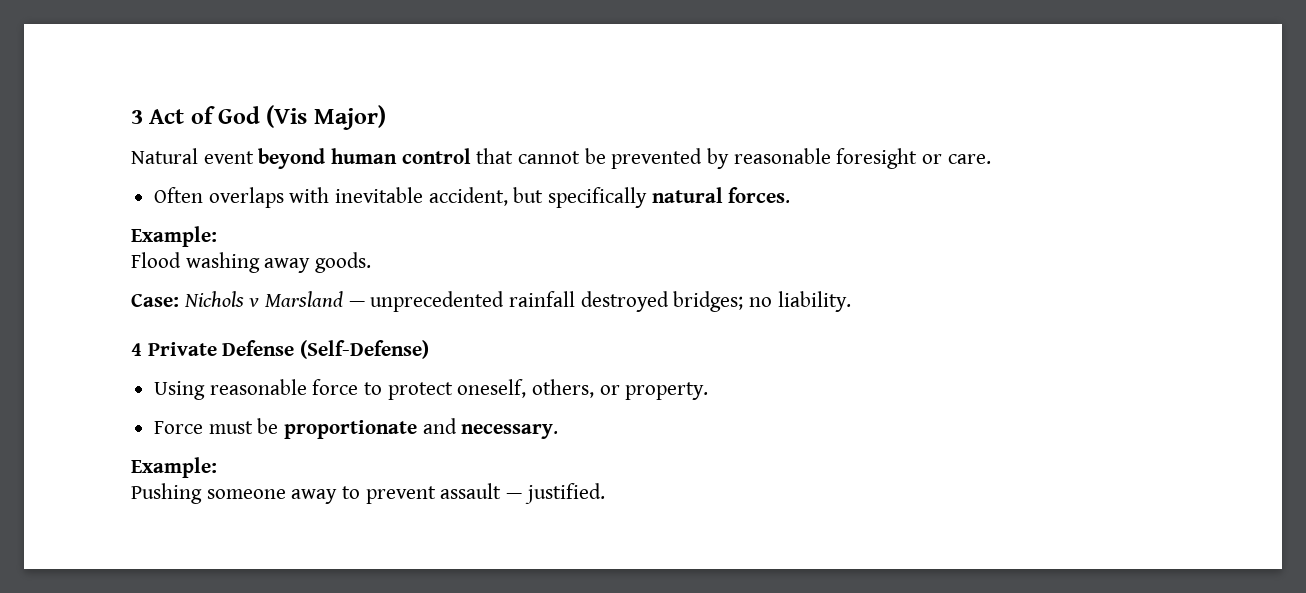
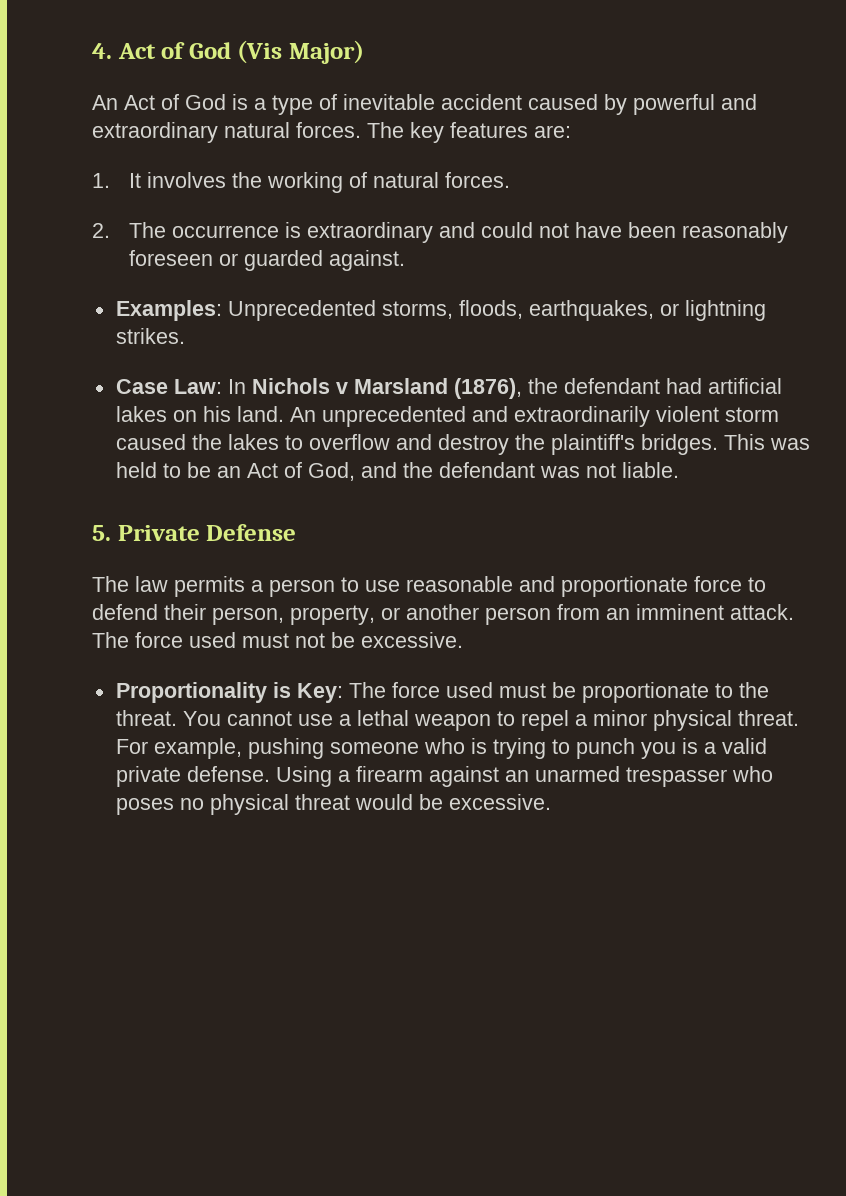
[131,110,143,124] 3 -> [92,43,112,59] 4.
[131,148,991,169] [154,187,791,208] [131,226,217,247] [131,252,372,273] [131,291,851,312] [131,340,430,359] [154,379,709,400] [154,418,559,439] [131,457,217,478] [131,483,605,504] Natural event beyond human control that cannot be prevented by reasonable foresight or care. // Often overlaps with inevitable accident, but specifically natural forces. // Example: // Flood washing away goods. // Case: Nichols v Marsland — unprecedented rainfall destroyed bridges; no liability. // 4 Private Defense (Self-Defense) // Using reasonable force to protect oneself, others, or property. // Force must be proportionate and necessary. // Example: // Pushing someone away to prevent assault — justified. -> [92,94,757,115] [92,122,571,143] [92,172,510,193] [92,222,788,243] [128,250,405,271] [115,300,766,321] [115,328,185,344] [115,378,782,399] [115,406,779,427] [115,434,810,455] [115,462,679,481] [92,524,297,541] [92,576,766,597] [92,604,794,625] [92,632,463,648] [115,682,769,703] [115,710,799,731] [115,738,767,759] [115,766,773,787] [115,794,551,815] An Act of God is a type of inevitable accident caused by powerful and extraordinary natural forces. The key features are: // 1. It involves the working of natural forces. // 2. The occurrence is extraordinary and could not have been reasonably foreseen or guarded against. // Examples: Unprecedented storms, floods, earthquakes, or lightning strikes. // Case Law: In Nichols v Marsland (1876), the defendant had artificial lakes on his land. An unprecedented and extraordinarily violent storm caused the lakes to overflow and destroy the plaintiff's bridges. This was held to be an Act of God, and the defendant was not liable. // 5. Private Defense // The law permits a person to use reasonable and proportionate force to defend their person, property, or another person from an imminent attack. The force used must not be excessive. // Proportionality is Key: The force used must be proportionate to the threat. You cannot use a lethal weapon to repel a minor physical threat. For example, pushing someone who is trying to punch you is a valid private defense. Using a firearm against an unarmed trespasser who poses no physical threat would be excessive.

